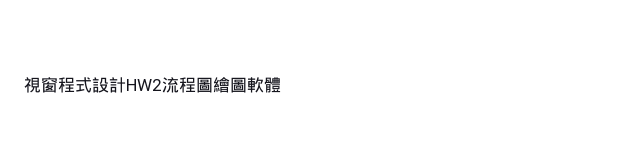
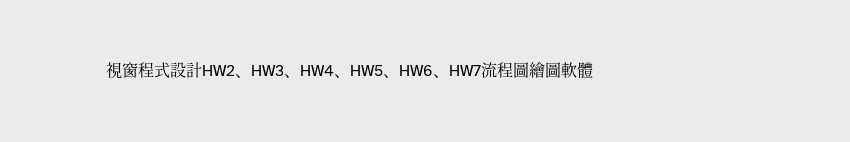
(162, 85) none -> [235,65,482,78] 、HW3、HW4、HW5、HW6、HW7

